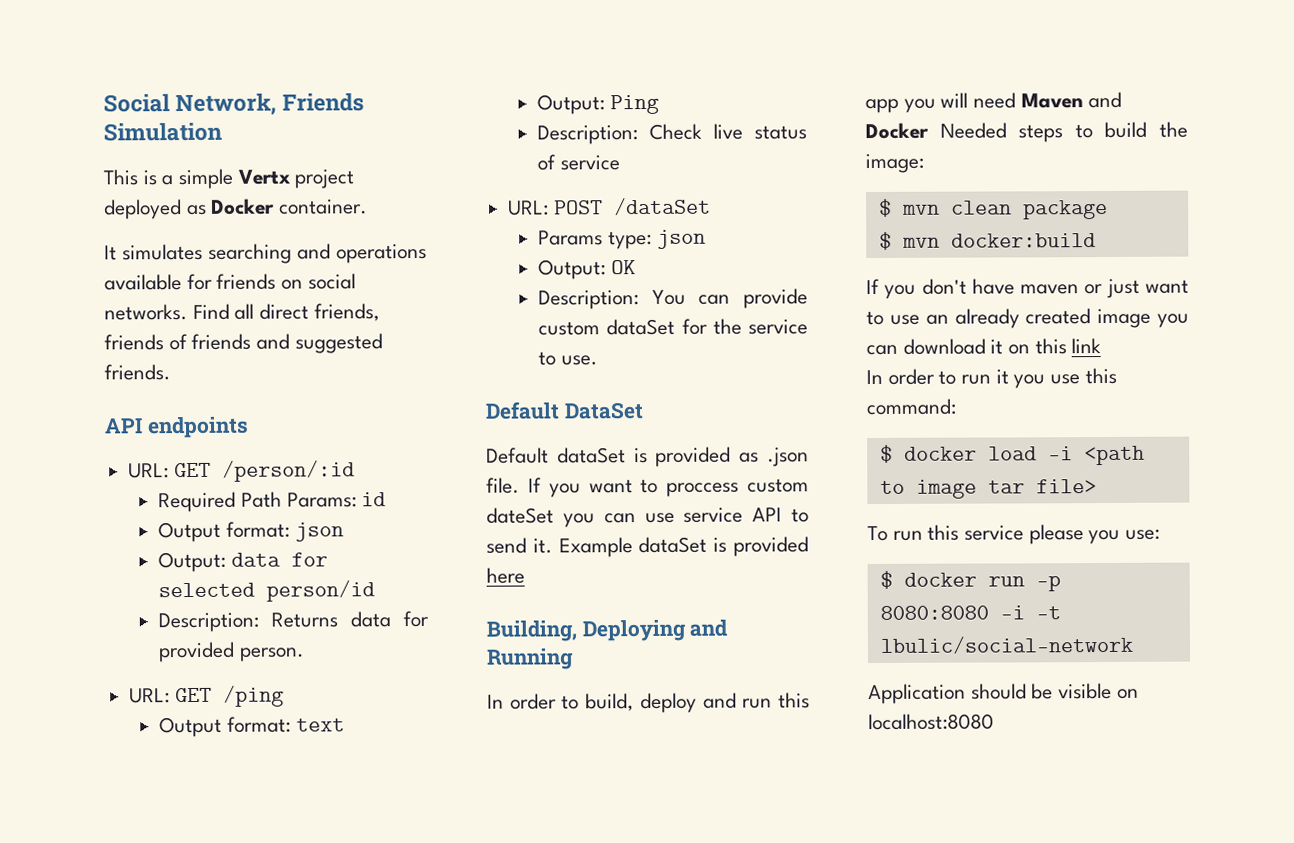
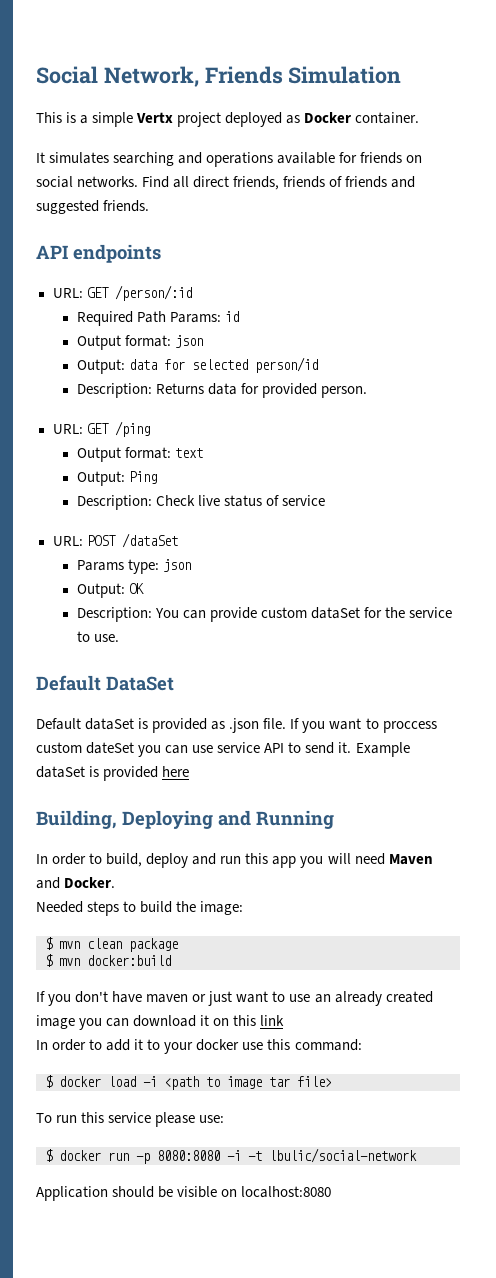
[865,122,929,140] Docker -> [64,877,116,888] Docker. //
[961,369,1046,389] run it you -> [106,1039,240,1054] add it to your docker
[1088,529,1121,545] you -> (196, 1119) none

